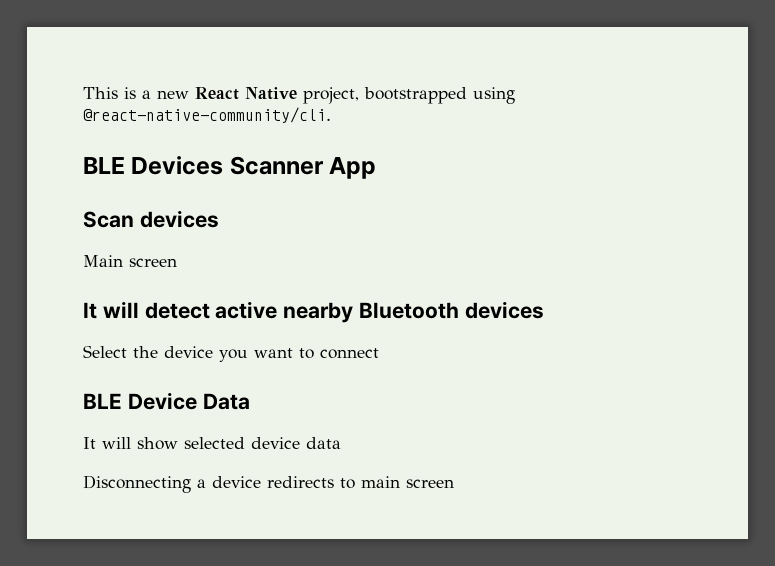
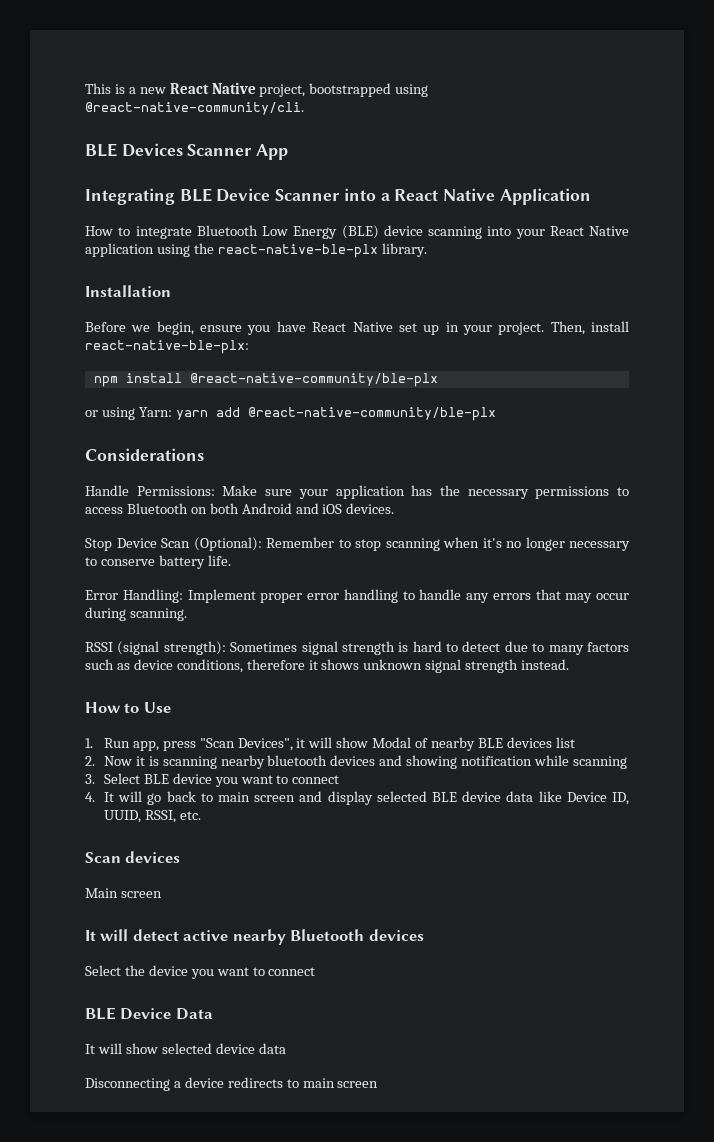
(377, 168) none -> [85,188,591,205] [85,225,629,239] [85,243,427,258] [85,285,171,297] [85,321,629,335] [85,340,249,354] [93,373,438,387] [85,407,496,421] [85,448,204,461] [85,485,629,499] [85,503,395,514] [85,537,630,551] [85,555,231,569] [85,589,629,603] [85,607,187,621] [85,641,629,655] [85,659,570,673] [85,702,171,713] [85,737,575,751] [85,755,627,769] [85,773,340,787] [85,791,630,805] [103,810,201,823] // Integrating BLE Device Scanner into a React Native Application // How to integrate Bluetooth Low Energy (BLE) device scanning into your React Native application using the react-native-ble-plx library. // Installation // Before we begin, ensure you have React Native set up in your project. Then, install react-native-ble-plx: // npm install @react-native-community/ble-plx // or using Yarn: yarn add @react-native-community/ble-plx // Considerations // Handle Permissions: Make sure your application has the necessary permissions to access Bluetooth on both Android and iOS devices. // Stop Device Scan (Optional): Remember to stop scanning when it's no longer necessary to conserve battery life. // Error Handling: Implement proper error handling to handle any errors that may occur during scanning. // RSSI (signal strength): Sometimes signal strength is hard to detect due to many factors such as device conditions, therefore it shows unknown signal strength instead. // How to Use // 1. Run app, press "Scan Devices", it will show Modal of nearby BLE devices list // 2. Now it is scanning nearby bluetooth devices and showing notification while scanning // 3. Select BLE device you want to connect // 4. It will go back to main screen and display selected BLE device data like Device ID, UUID, RSSI, etc.

